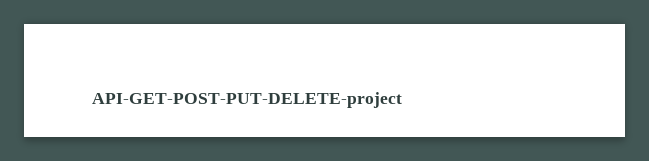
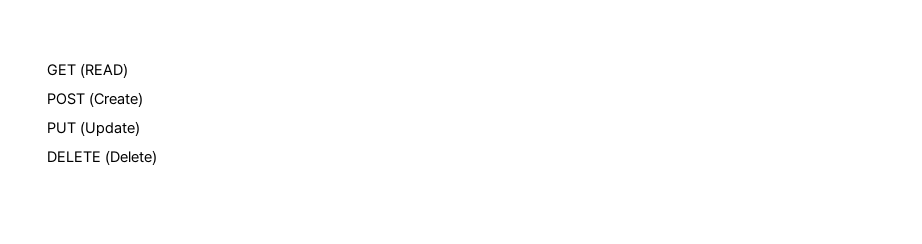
[92,92,402,108] API-GET-POST-PUT-DELETE-project -> [47,63,129,78] [47,92,144,107] [47,121,141,136] [47,150,158,165] GET (READ) // POST (Create) // PUT (Update) // DELETE (Delete)

